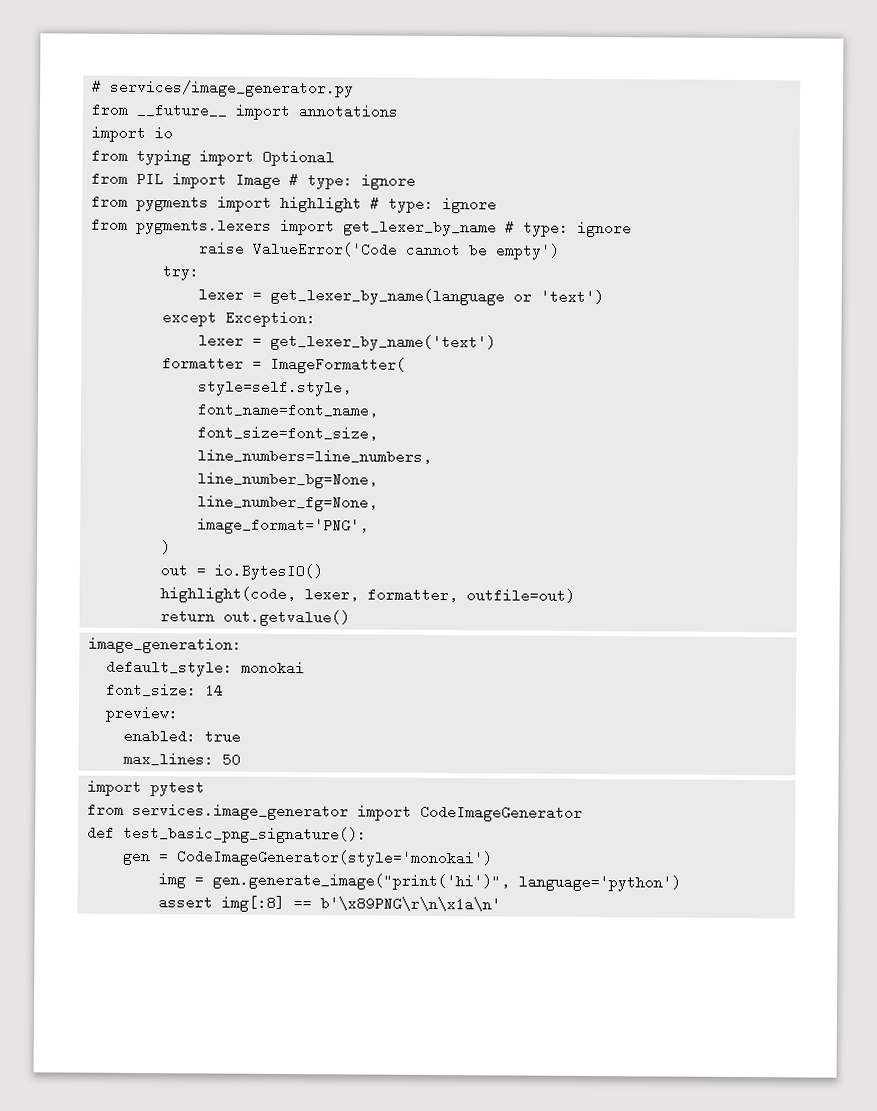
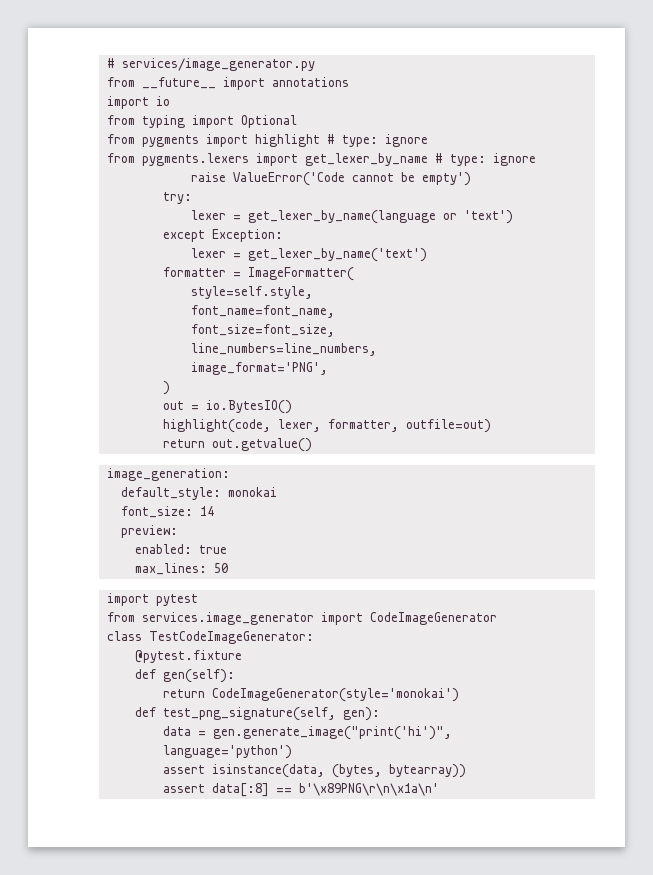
[91,171,417,190] // from PIL import Image # type: ignore -> (297, 121) none
[197,471,379,489] [197,494,379,512] // line_number_bg=None, // line_number_fg=None, -> (377, 349) none
[87,825,368,844] [122,848,494,868] [158,873,187,889] def test_basic_png_signature(): // gen = CodeImageGenerator(style='monokai') // img -> [106,631,314,644] [134,650,242,663] [134,669,235,683] [162,688,459,702] [134,707,380,721] [162,726,191,736] class TestCodeImageGenerator: // @pytest.fixture // def gen(self): // return CodeImageGenerator(style='monokai') // def test_png_signature(self, gen): // data
[221,895,286,912] img[:8] -> [211,764,466,778] [162,783,269,797] isinstance(data, (bytes, bytearray)) // assert data[:8]

